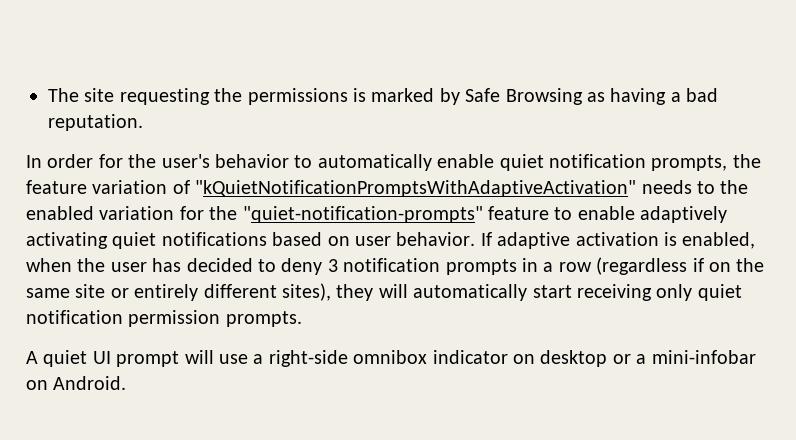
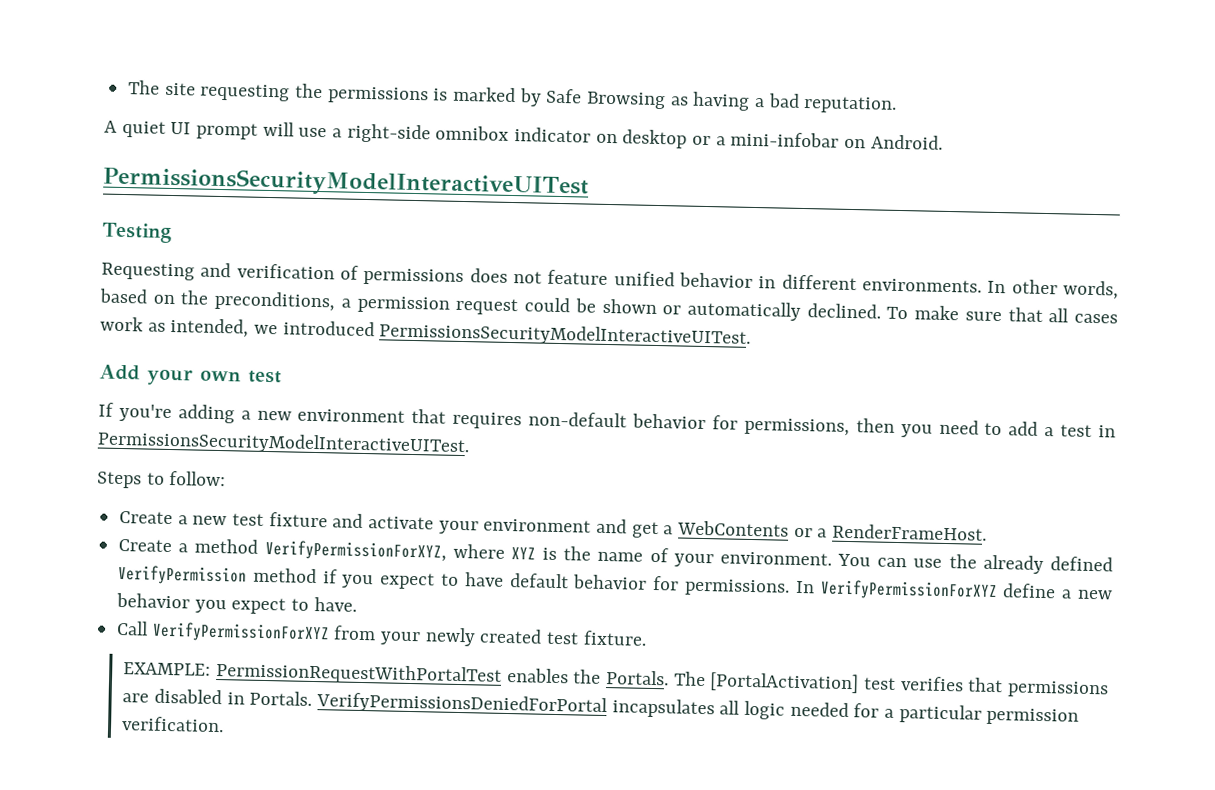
[26,154,761,171] [26,180,749,197] [26,206,728,223] [26,232,756,249] [26,257,765,275] [26,283,742,301] [26,310,302,327] // In order for the user's behavior to automatically enable quiet notification prompts, the feature variation of "kQuietNotificationPromptsWithAdaptiveActivation" needs to the enabled variation for the "quiet-notification-prompts" feature to enable adaptively activating quiet notifications based on user behavior. If adaptive activation is enabled, when the user has decided to deny 3 notification prompts in a row (regardless if on the same site or entirely different sites), they will automatically start receiving only quiet notification permission prompts. -> (898, 104) none
(127, 383) none -> [103,166,589,200] [102,222,172,243] [101,262,1119,300] [99,288,1118,324] [100,316,752,348] [99,364,282,386] [98,402,1117,438] [97,430,470,457] [96,470,227,489] [119,510,988,541] [118,538,1113,575] [118,564,1113,602] [116,592,357,615] [116,620,647,647] [123,661,1109,699] [122,688,1080,726] [121,716,225,733] // PermissionsSecurityModelInteractiveUITest // Testing // Requesting and verification of permissions does not feature unified behavior in different environments. In other words, based on the preconditions, a permission request could be shown or automatically declined. To make sure that all cases work as intended, we introduced PermissionsSecurityModelInteractiveUITest. // Add your own test // If you're adding a new environment that requires non-default behavior for permissions, then you need to add a test in PermissionsSecurityModelInteractiveUITest. // Steps to follow: // Create a new test fixture and activate your environment and get a WebContents or a RenderFrameHost. // Create a method VerifyPermissionForXYZ, where XYZ is the name of your environment. You can use the already defined VerifyPermission method if you expect to have default behavior for permissions. In VerifyPermissionForXYZ define a new behavior you expect to have. // Call VerifyPermissionForXYZ from your newly created test fixture. // EXAMPLE: PermissionRequestWithPortalTest enables the Portals. The [PortalActivation] test verifies that permissions are disabled in Portals. VerifyPermissionsDeniedForPortal incapsulates all logic needed for a particular permission verification.

